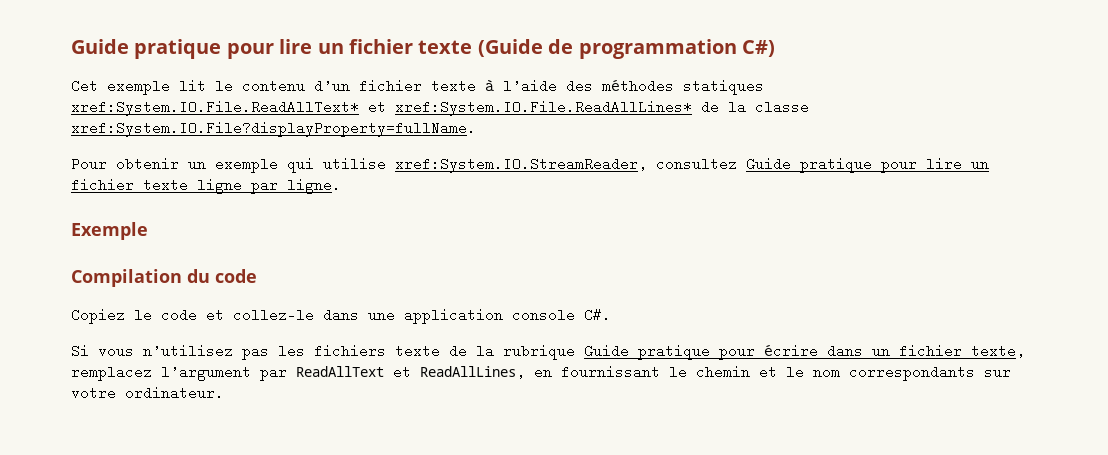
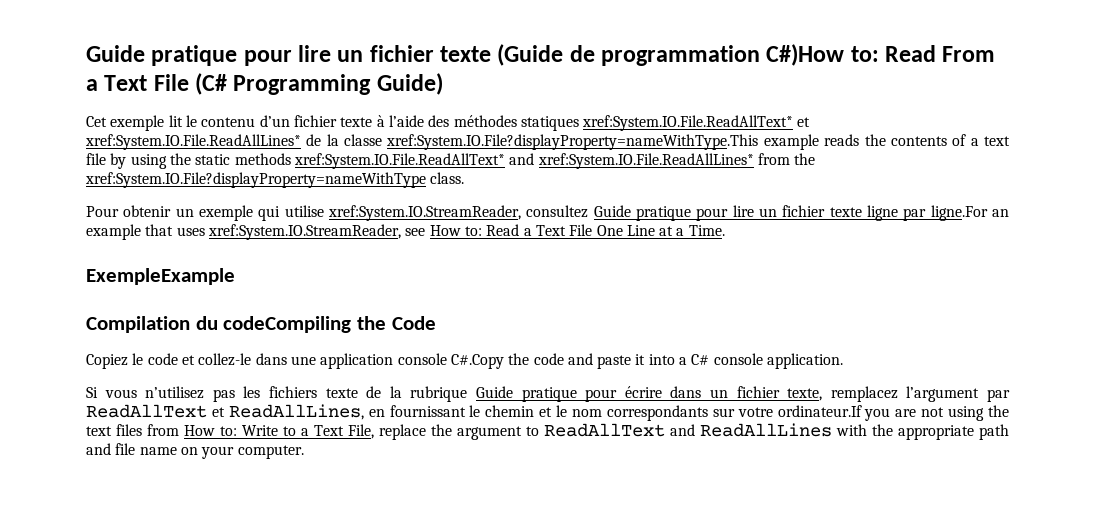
[741,40,775,57] C#) -> [766,44,996,66] [86,73,443,95] C#)How to: Read From a Text File (C# Programming Guide)
[71,121,476,137] xref:System.IO.File?displayProperty=fullName. -> [386,134,1011,150] [86,153,816,169] [85,172,465,188] xref:System.IO.File?displayProperty=nameWithType.This example reads the contents of a text file by using the static methods xref:System.IO.File.ReadAllText* and xref:System.IO.File.ReadAllLines* from the xref:System.IO.File?displayProperty=nameWithType class.
[287,178,341,194] [71,222,148,240] ligne. // Exemple -> [930,205,1010,221] [86,224,725,240] [86,268,235,285] ligne.For an example that uses xref:System.IO.StreamReader, see How to: Read a Text File One Line at a Time. // ExempleExample
[215,269,257,283] code -> [223,316,436,333] codeCompiling the Code
[584,308,611,322] C#. -> [450,353,844,369] C#.Copy the code and paste it into a C# console application.
[125,386,224,400] ordinateur. -> [777,405,1010,421] [86,423,1009,440] [86,443,304,459] ordinateur.If you are not using the text files from How to: Write to a Text File, replace the argument to ReadAllText and ReadAllLines with the appropriate path and file name on your computer.

